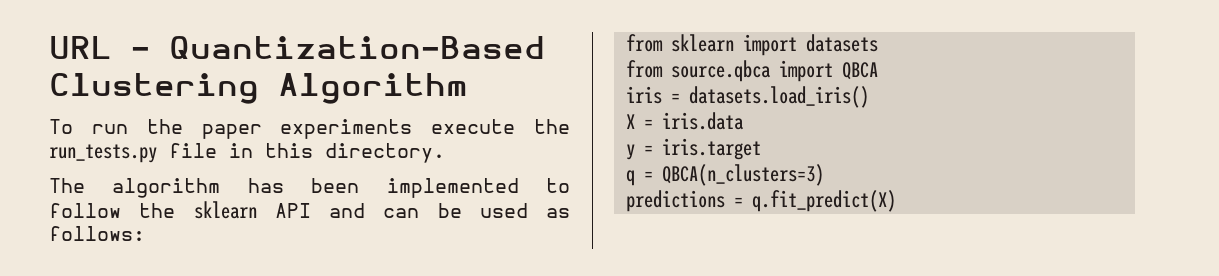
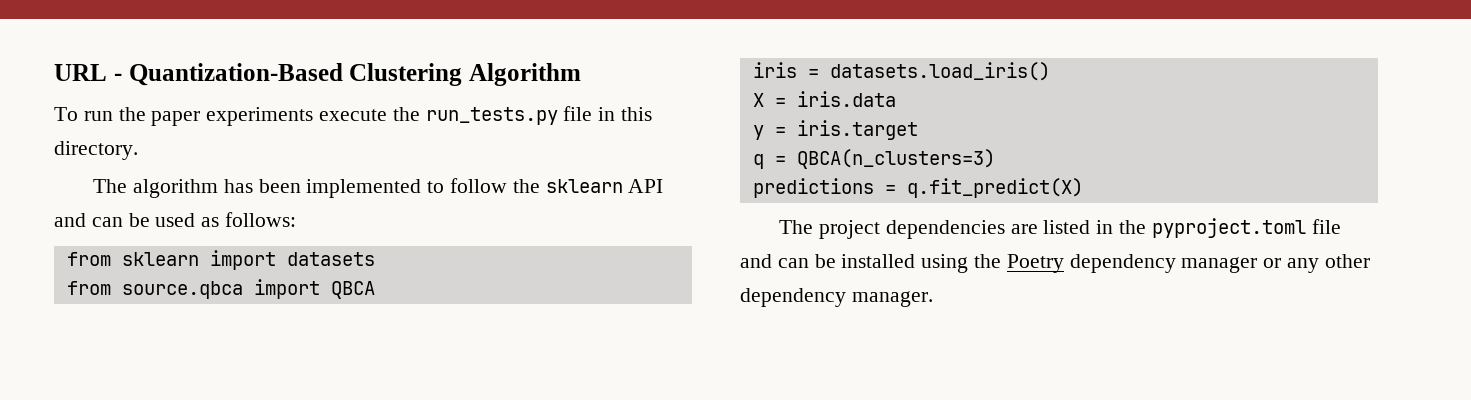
(896, 201) none -> [779,218,1341,239] [740,254,1370,273] [740,288,933,307] // The project dependencies are listed in the pyproject.toml file and can be installed using the Poetry dependency manager or any other dependency manager.

